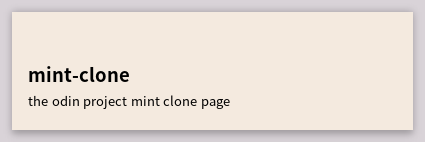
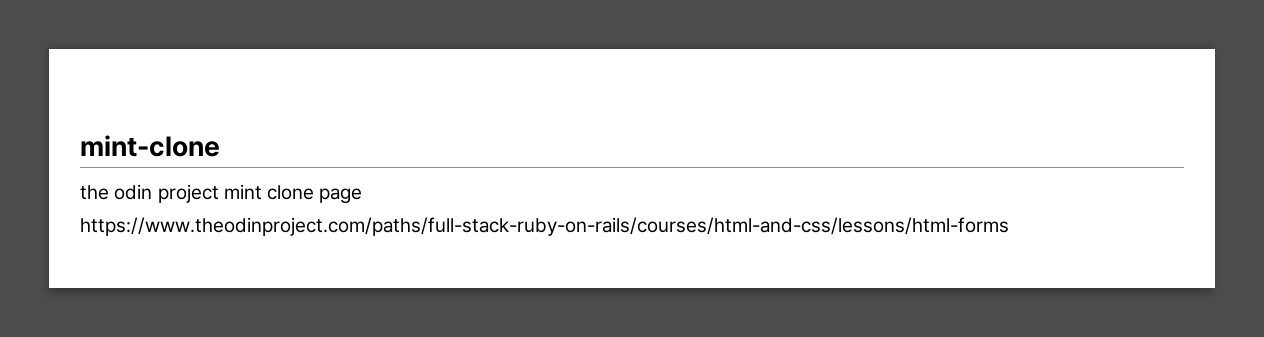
(230, 104) none -> [80,217,1009,236] https://www.theodinproject.com/paths/full-stack-ruby-on-rails/courses/html-and-css/lessons/html-forms

